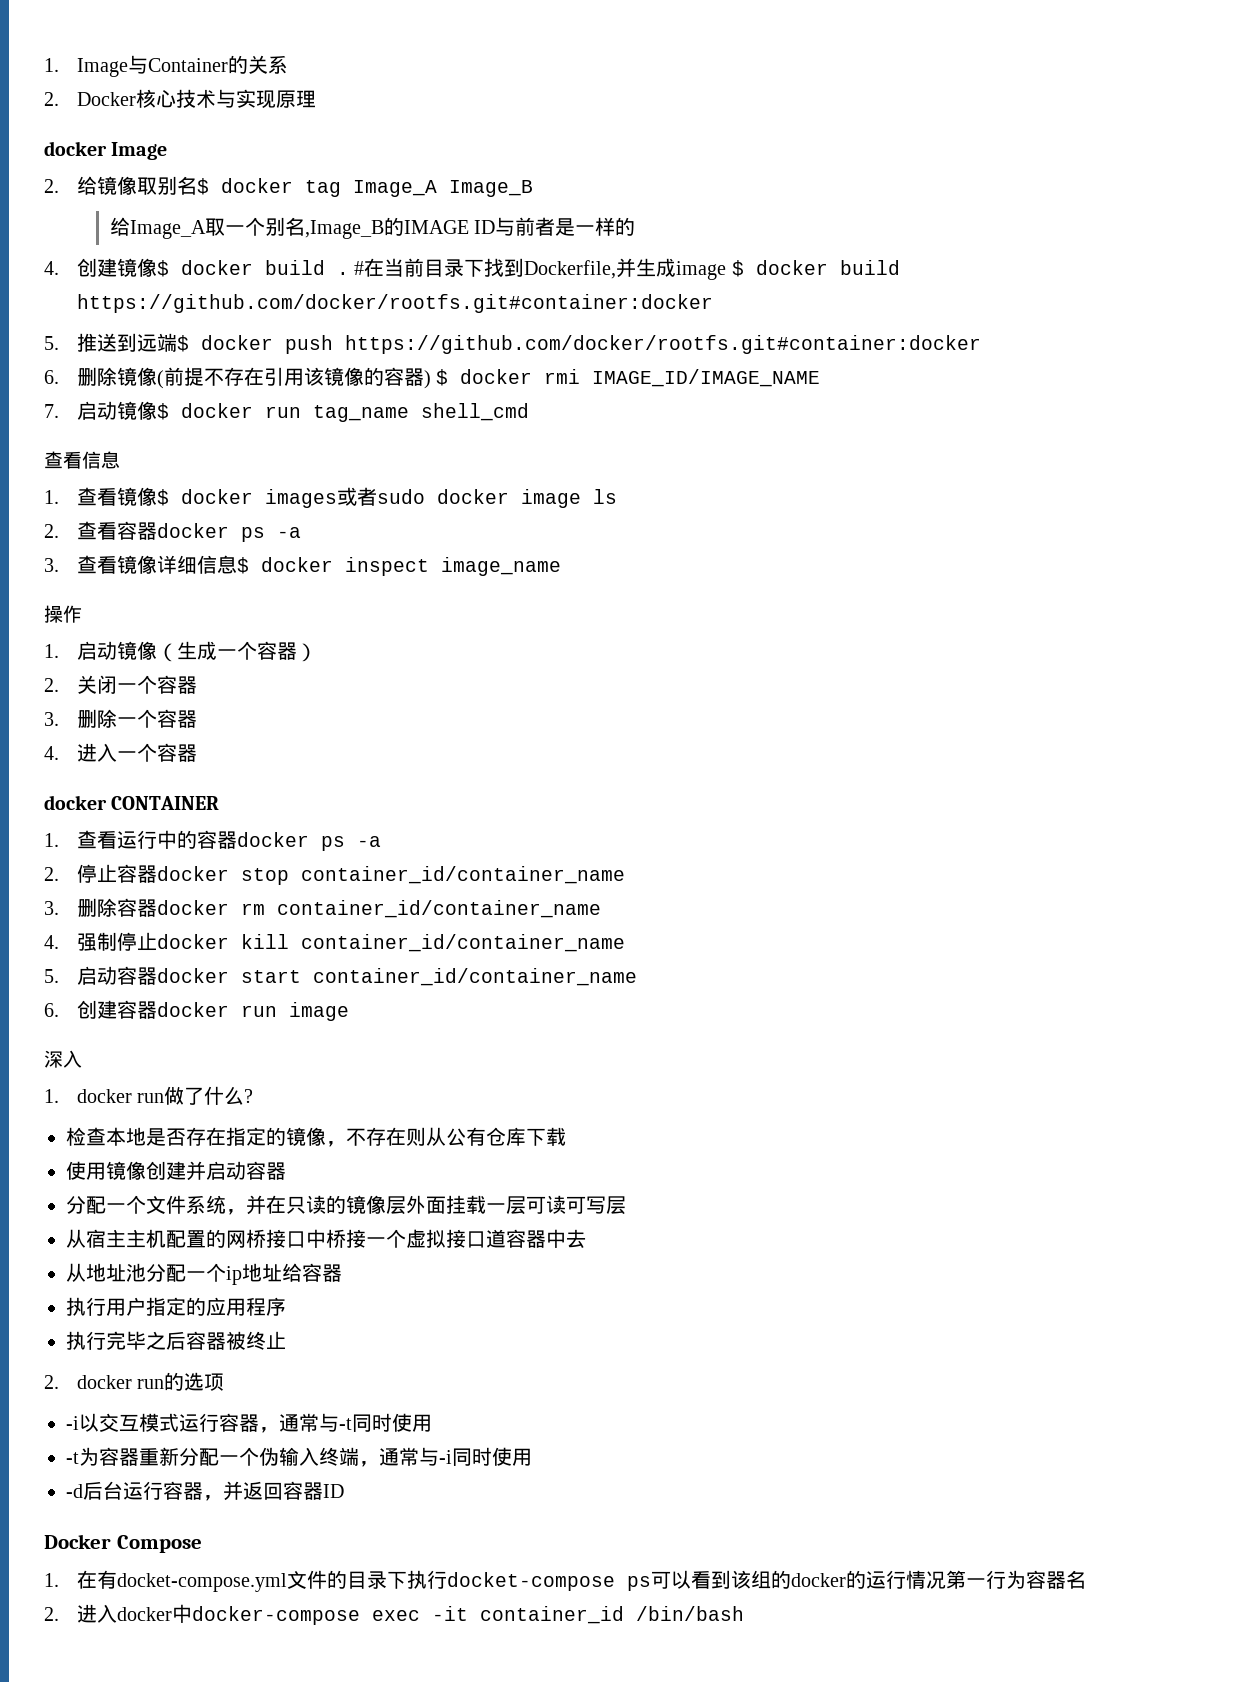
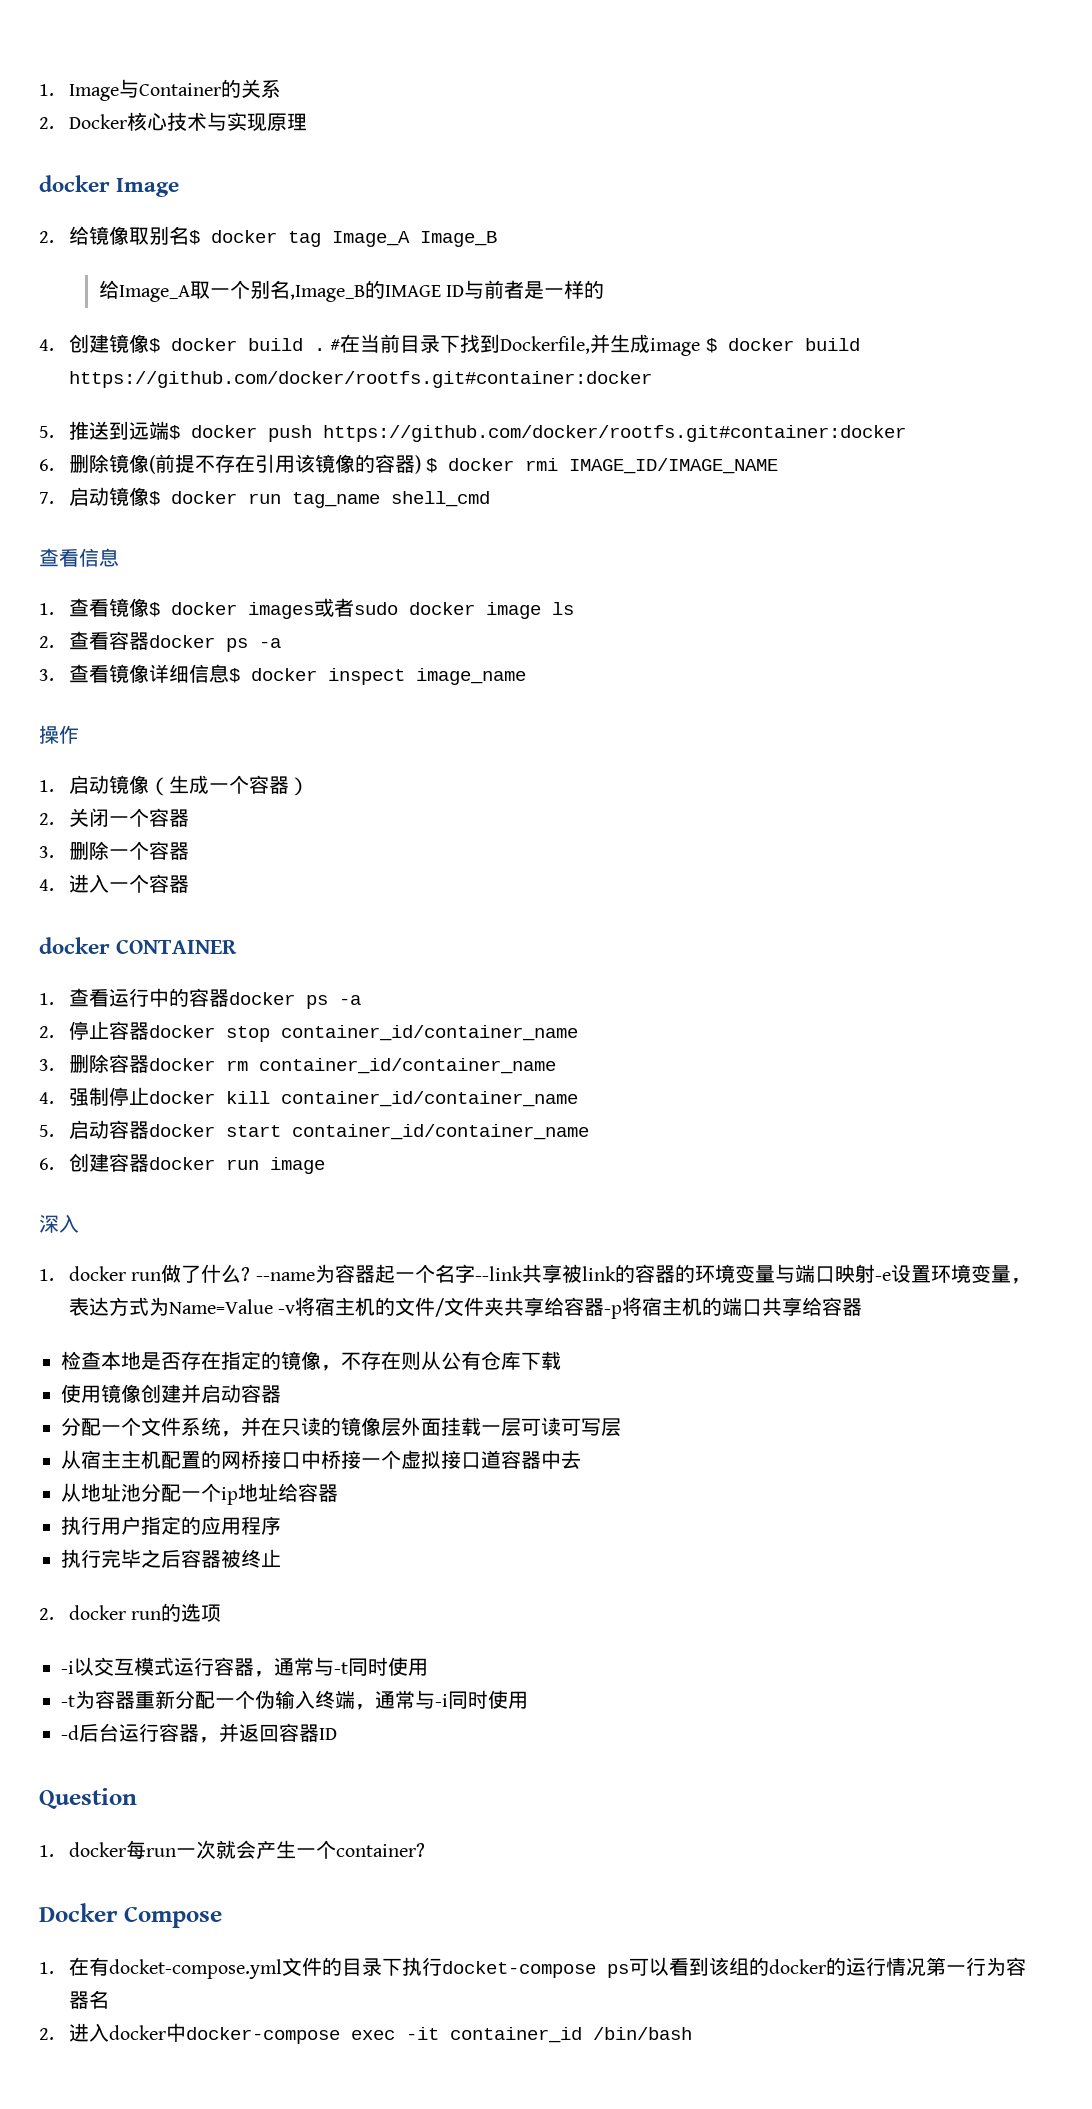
(254, 1096) none -> [255,1264,1031,1284] [68,1297,863,1319] --name为容器起一个名字--link共享被link的容器的环境变量与端口映射-e设置环境变量，表达方式为Name=Value -v将宿主机的文件/文件夹共享给容器-p将宿主机的端口共享给容器
(344, 1491) none -> [39,1788,137,1809] [39,1840,425,1859] // Question // 1. docker每run一次就会产生一个container?

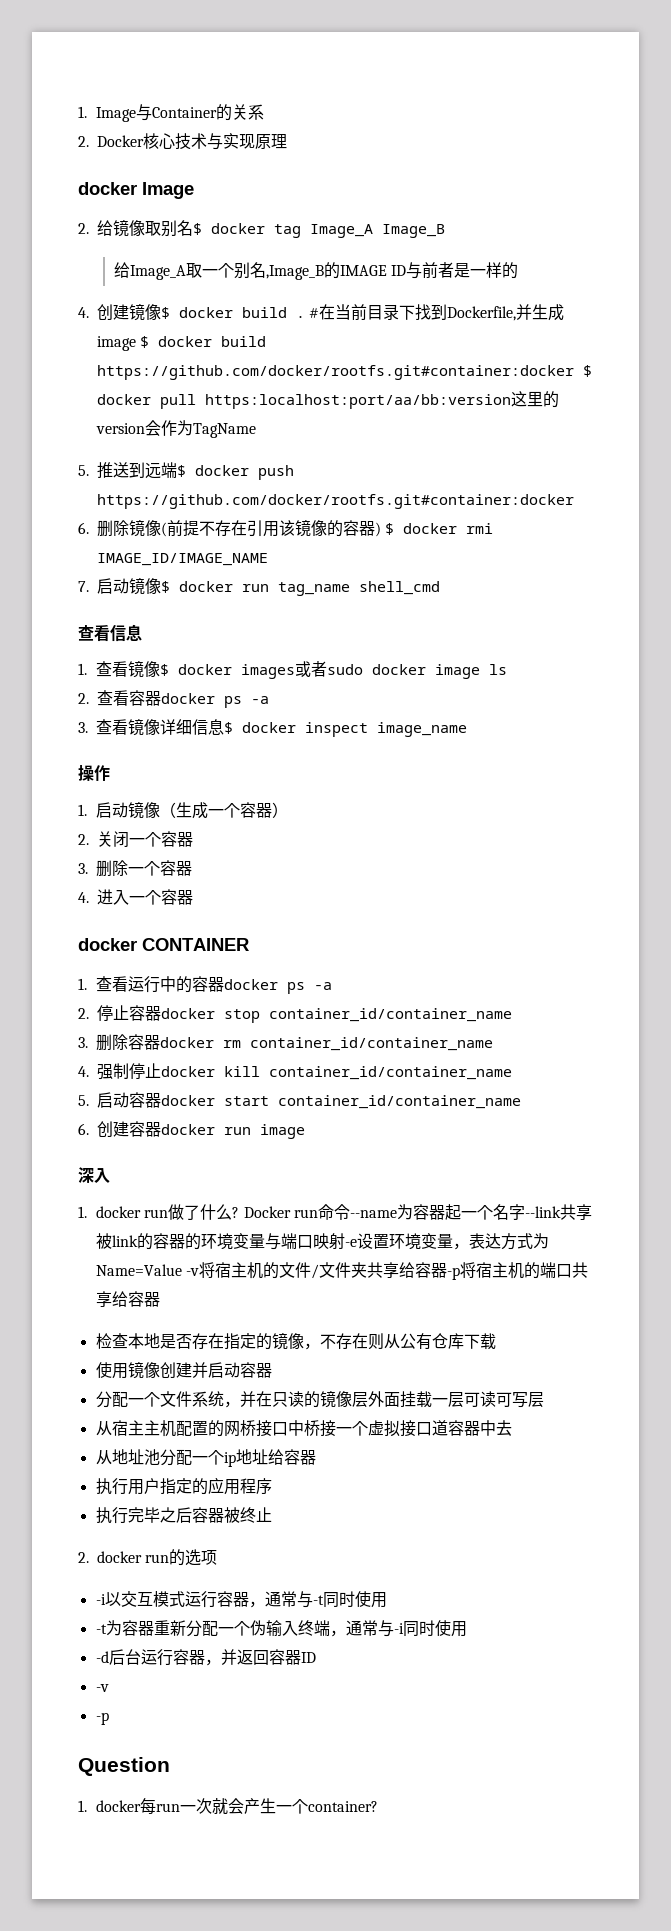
(652, 379) none -> [583,365,592,377] [97,391,559,409] [96,420,256,438] $ docker pull https:localhost:port/aa/bb:version这里的version会作为TagName
(251, 1274) none -> [243,1204,351,1220] Docker run命令
(337, 1734) none -> [95,1684,109,1692] [95,1712,109,1725] // -v // -p
[39,1903,222,1928] [39,1957,1026,1979] [68,1990,109,2009] [39,2023,692,2044] // Docker Compose // 1.在有docket-compose.yml文件的目录下执行docket-compose ps可以看到该组的docker的运行情况第一行为容器名 // 2.进入docker中docker-compose exec -it container_id /bin/bash -> (379, 1806) none

